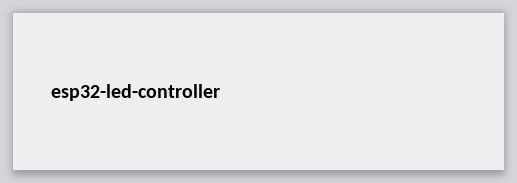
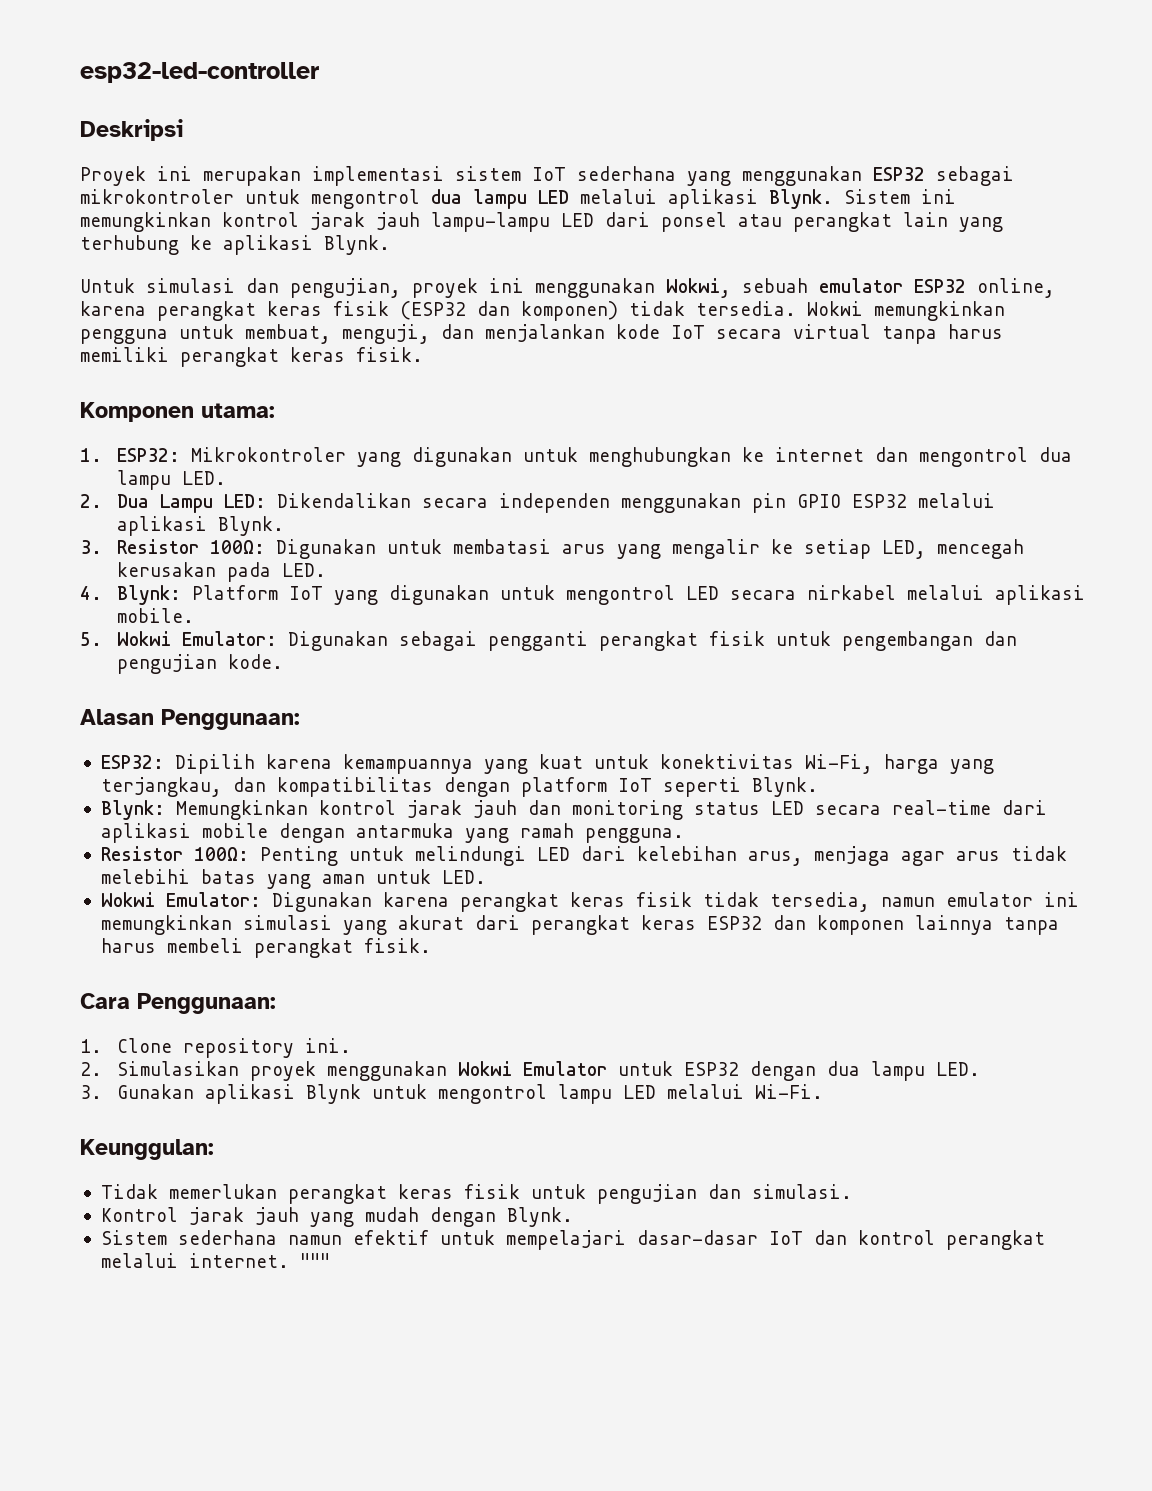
(220, 92) none -> [80,119,183,141] [80,166,1014,186] [80,189,956,209] [80,212,1003,232] [80,235,390,255] [80,278,1055,298] [80,301,1005,321] [80,324,1003,344] [80,347,423,367] [80,402,275,422] [80,447,1072,467] [116,470,226,490] [80,493,995,513] [116,516,284,536] [80,539,1024,559] [116,562,326,582] [80,585,1085,605] [116,608,194,623] [80,631,1017,651] [116,654,283,674] [80,709,300,730] [100,754,994,774] [100,777,818,797] [100,800,1047,820] [100,823,684,843] [100,846,1067,866] [100,869,486,889] [100,892,1079,912] [100,915,1059,935] [100,938,431,958] [80,993,276,1014] [80,1038,351,1058] [80,1061,980,1081] [80,1084,823,1104] [80,1139,214,1160] [100,1184,852,1204] [100,1207,573,1227] [100,1230,1045,1250] [100,1253,330,1268] // Deskripsi // Proyek ini merupakan implementasi sistem IoT sederhana yang menggunakan ESP32 sebagai mikrokontroler untuk mengontrol dua lampu LED melalui aplikasi Blynk. Sistem ini memungkinkan kontrol jarak jauh lampu-lampu LED dari ponsel atau perangkat lain yang terhubung ke aplikasi Blynk. // Untuk simulasi dan pengujian, proyek ini menggunakan Wokwi, sebuah emulator ESP32 online, karena perangkat keras fisik (ESP32 dan komponen) tidak tersedia. Wokwi memungkinkan pengguna untuk membuat, menguji, dan menjalankan kode IoT secara virtual tanpa harus memiliki perangkat keras fisik. // Komponen utama: // 1. ESP32: Mikrokontroler yang digunakan untuk menghubungkan ke internet dan mengontrol dua lampu LED. // 2. Dua Lampu LED: Dikendalikan secara independen menggunakan pin GPIO ESP32 melalui aplikasi Blynk. // 3. Resistor 100Ω: Digunakan untuk membatasi arus yang mengalir ke setiap LED, mencegah kerusakan pada LED. // 4. Blynk: Platform IoT yang digunakan untuk mengontrol LED secara nirkabel melalui aplikasi mobile. // 5. Wokwi Emulator: Digunakan sebagai pengganti perangkat fisik untuk pengembangan dan pengujian kode. // Alasan Penggunaan: // ESP32: Dipilih karena kemampuannya yang kuat untuk konektivitas Wi-Fi, harga yang terjangkau, dan kompatibilitas dengan platform IoT seperti Blynk. // Blynk: Memungkinkan kontrol jarak jauh dan monitoring status LED secara real-time dari aplikasi mobile dengan antarmuka yang ramah pengguna. // Resistor 100Ω: Penting untuk melindungi LED dari kelebihan arus, menjaga agar arus tidak melebihi batas yang aman untuk LED. // Wokwi Emulator: Digunakan karena perangkat keras fisik tidak tersedia, namun emulator ini memungkinkan simulasi yang akurat dari perangkat keras ESP32 dan komponen lainnya tanpa harus membeli perangkat fisik. // Cara Penggunaan: // 1. Clone repository ini. // 2. Simulasikan proyek menggunakan Wokwi Emulator untuk ESP32 dengan dua lampu LED. // 3. Gunakan aplikasi Blynk untuk mengontrol lampu LED melalui Wi-Fi. // Keunggulan: // Tidak memerlukan perangkat keras fisik untuk pengujian dan simulasi. // Kontrol jarak jauh yang mudah dengan Blynk. // Sistem sederhana namun efektif untuk mempelajari dasar-dasar IoT dan kontrol perangkat melalui internet. """

